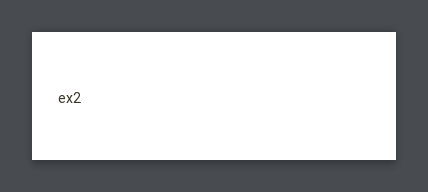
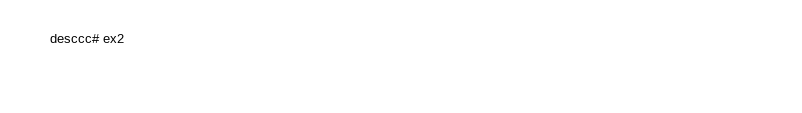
(58, 97) none -> [50,34,100,43] desccc#

